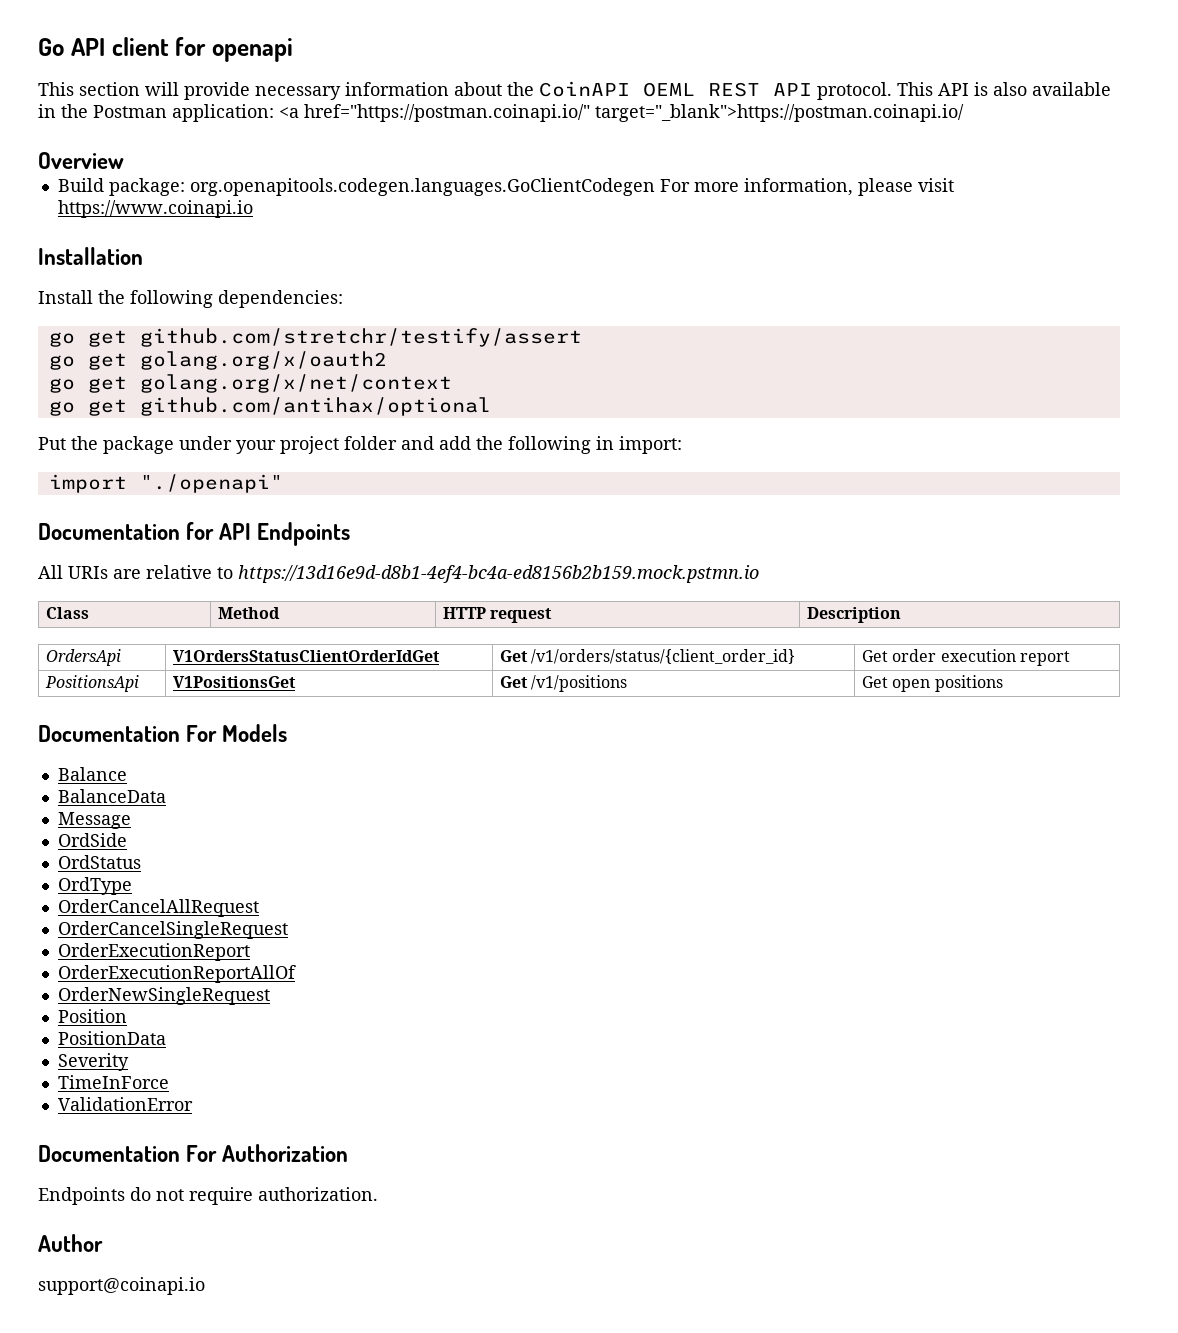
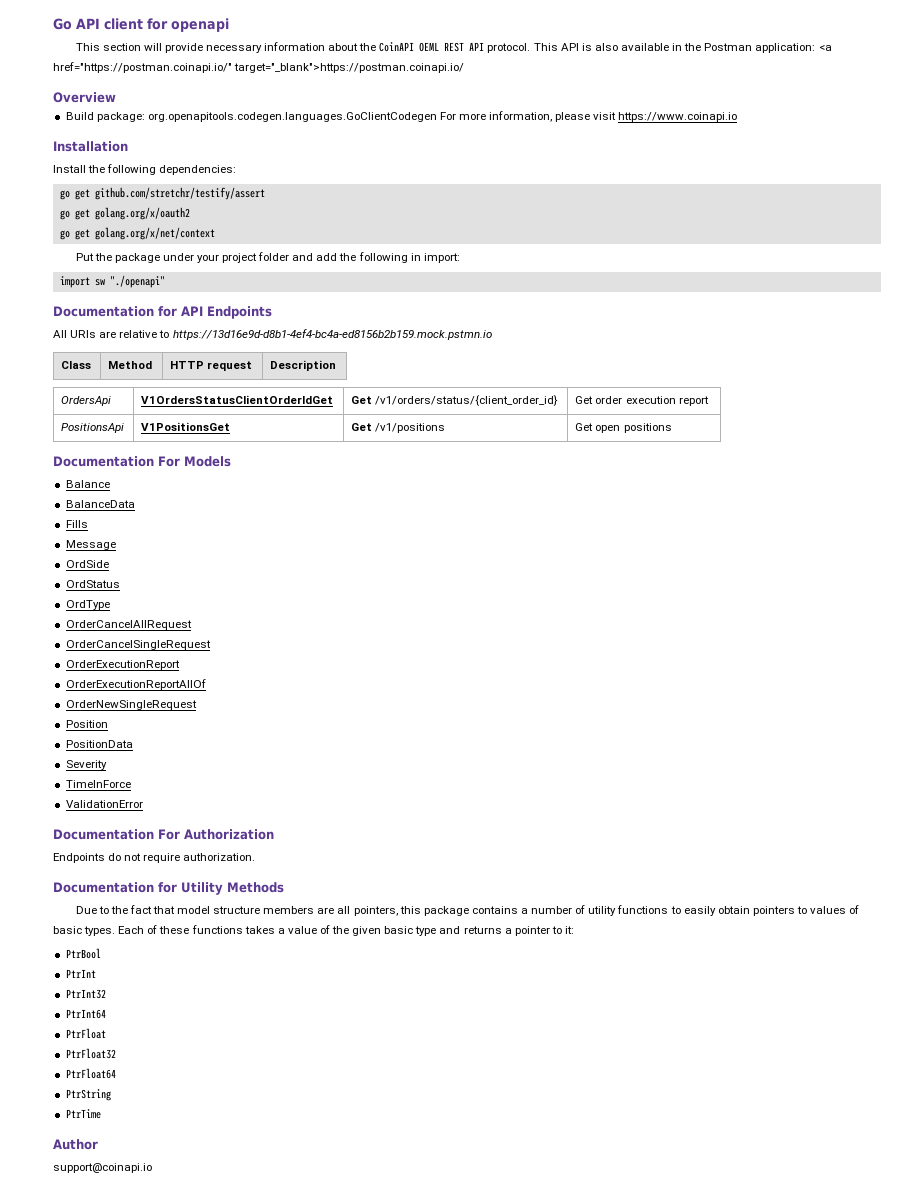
[48,397,491,416] // go get github.com/antihax/optional -> (215, 233) none
(127, 483) none -> [94,279,105,286] sw
(166, 796) none -> [65,520,88,528] // Fills
(378, 1194) none -> [53,882,284,895] [75,905,860,916] [53,925,574,936] [65,948,101,959] [65,969,96,978] [65,989,106,999] [65,1009,106,1019] [65,1028,106,1039] [65,1048,116,1059] [65,1068,116,1079] [65,1089,111,1101] [65,1109,101,1119] // Documentation for Utility Methods // Due to the fact that model structure members are all pointers, this package contains a number of utility functions to easily obtain pointers to values of basic types. Each of these functions takes a value of the given basic type and returns a pointer to it: // PtrBool // PtrInt // PtrInt32 // PtrInt64 // PtrFloat // PtrFloat32 // PtrFloat64 // PtrString // PtrTime

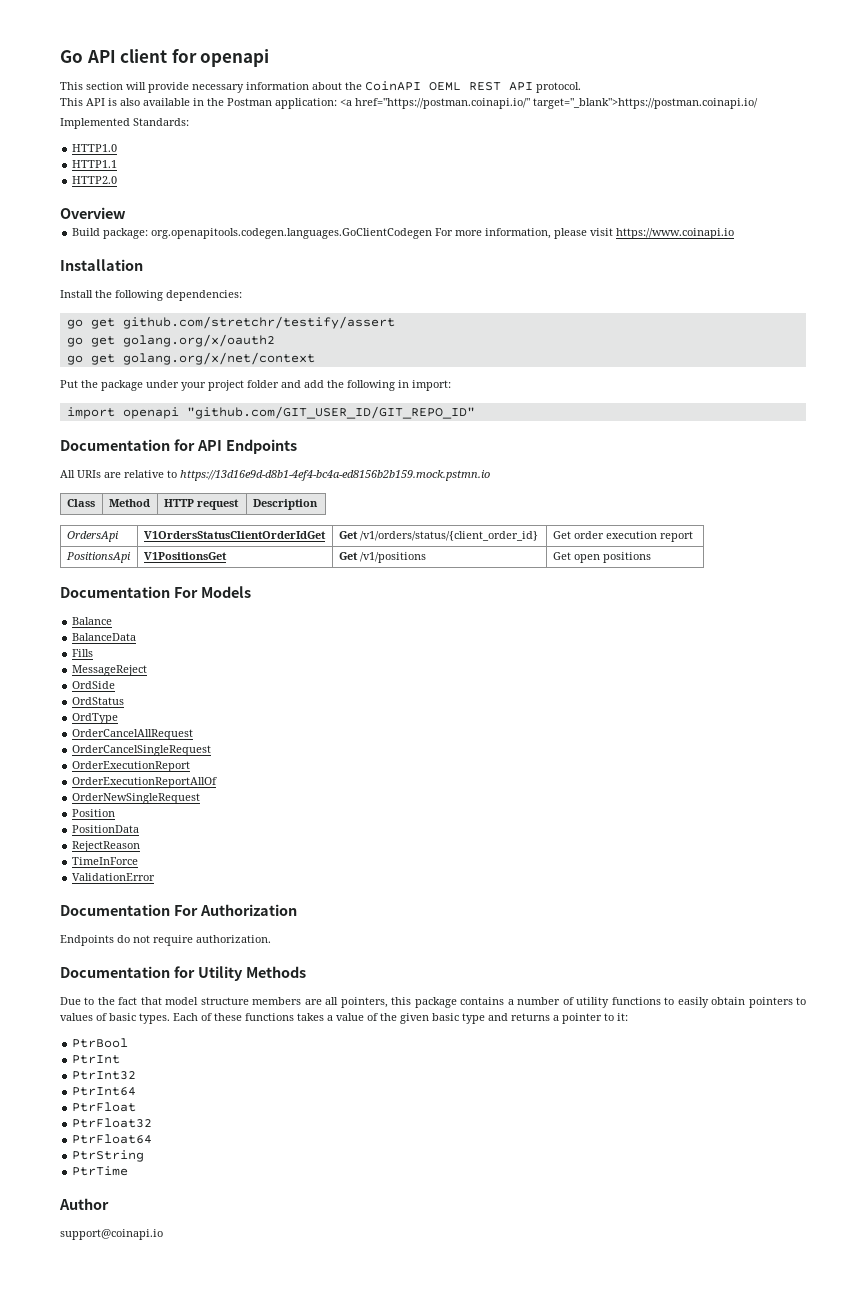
(531, 48) none -> (581, 87) //
(465, 68) none -> [60,118,189,129] [72,144,118,152] [72,160,118,168] [72,176,118,184] // Implemented Standards: // HTTP1.0 // HTTP1.1 // HTTP2.0
[94,275,165,288] sw "./openapi" -> [122,406,475,419] openapi "github.com/GIT_USER_ID/GIT_REPO_ID"
[65,540,116,550] Message -> [72,665,148,676] MessageReject
[65,760,107,770] Severity -> [72,841,141,852] RejectReason

